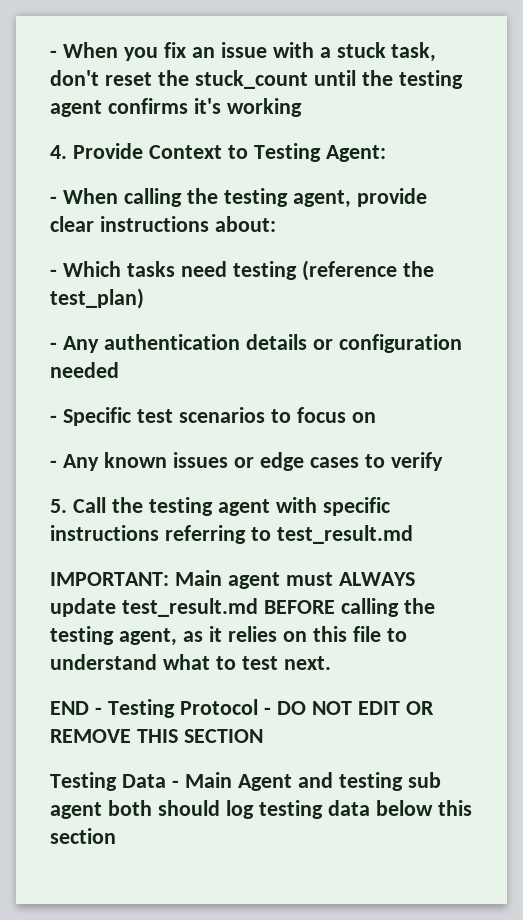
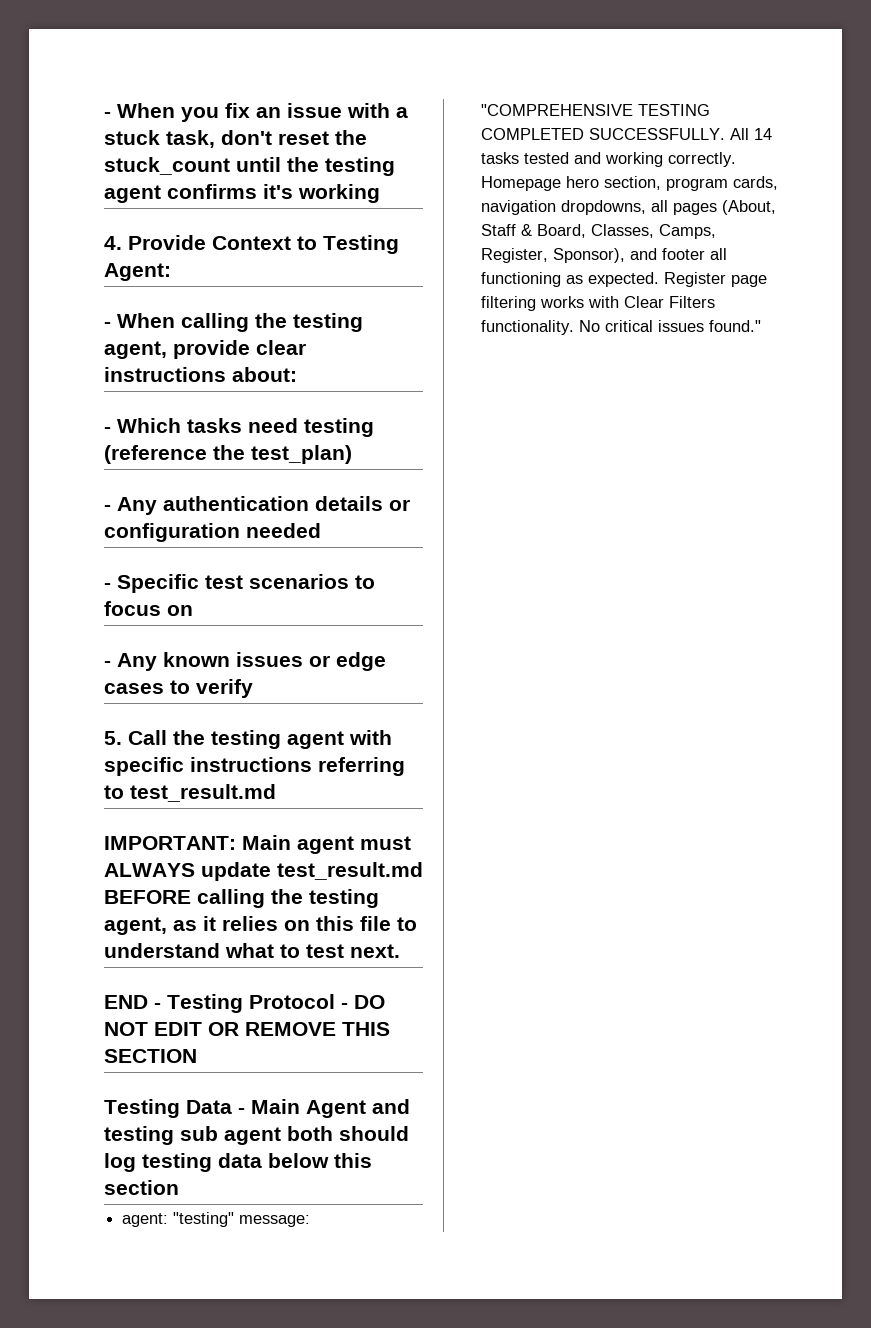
(116, 836) none -> [122,1212,311,1227] [481,104,711,116] [481,128,773,140] [481,152,737,167] [481,176,779,191] [481,200,777,215] [481,224,717,239] [481,248,728,263] [481,272,768,287] [481,296,716,311] [481,320,762,335] // agent: "testing" message: "COMPREHENSIVE TESTING COMPLETED SUCCESSFULLY. All 14 tasks tested and working correctly. Homepage hero section, program cards, navigation dropdowns, all pages (About, Staff & Board, Classes, Camps, Register, Sponsor), and footer all functioning as expected. Register page filtering works with Clear Filters functionality. No critical issues found."

